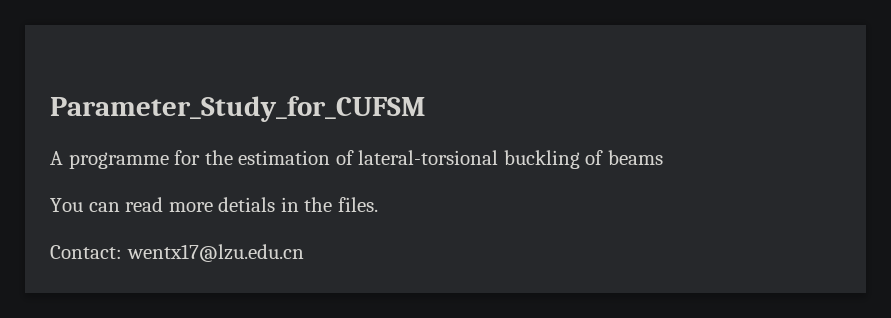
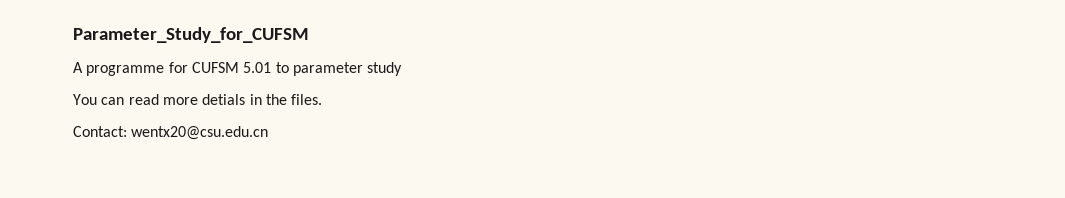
[204,150,663,169] the estimation of lateral-torsional buckling of beams -> [191,62,403,76] CUFSM 5.01 to parameter study
[126,244,304,262] wentx17@lzu.edu.cn -> [131,126,269,140] wentx20@csu.edu.cn

